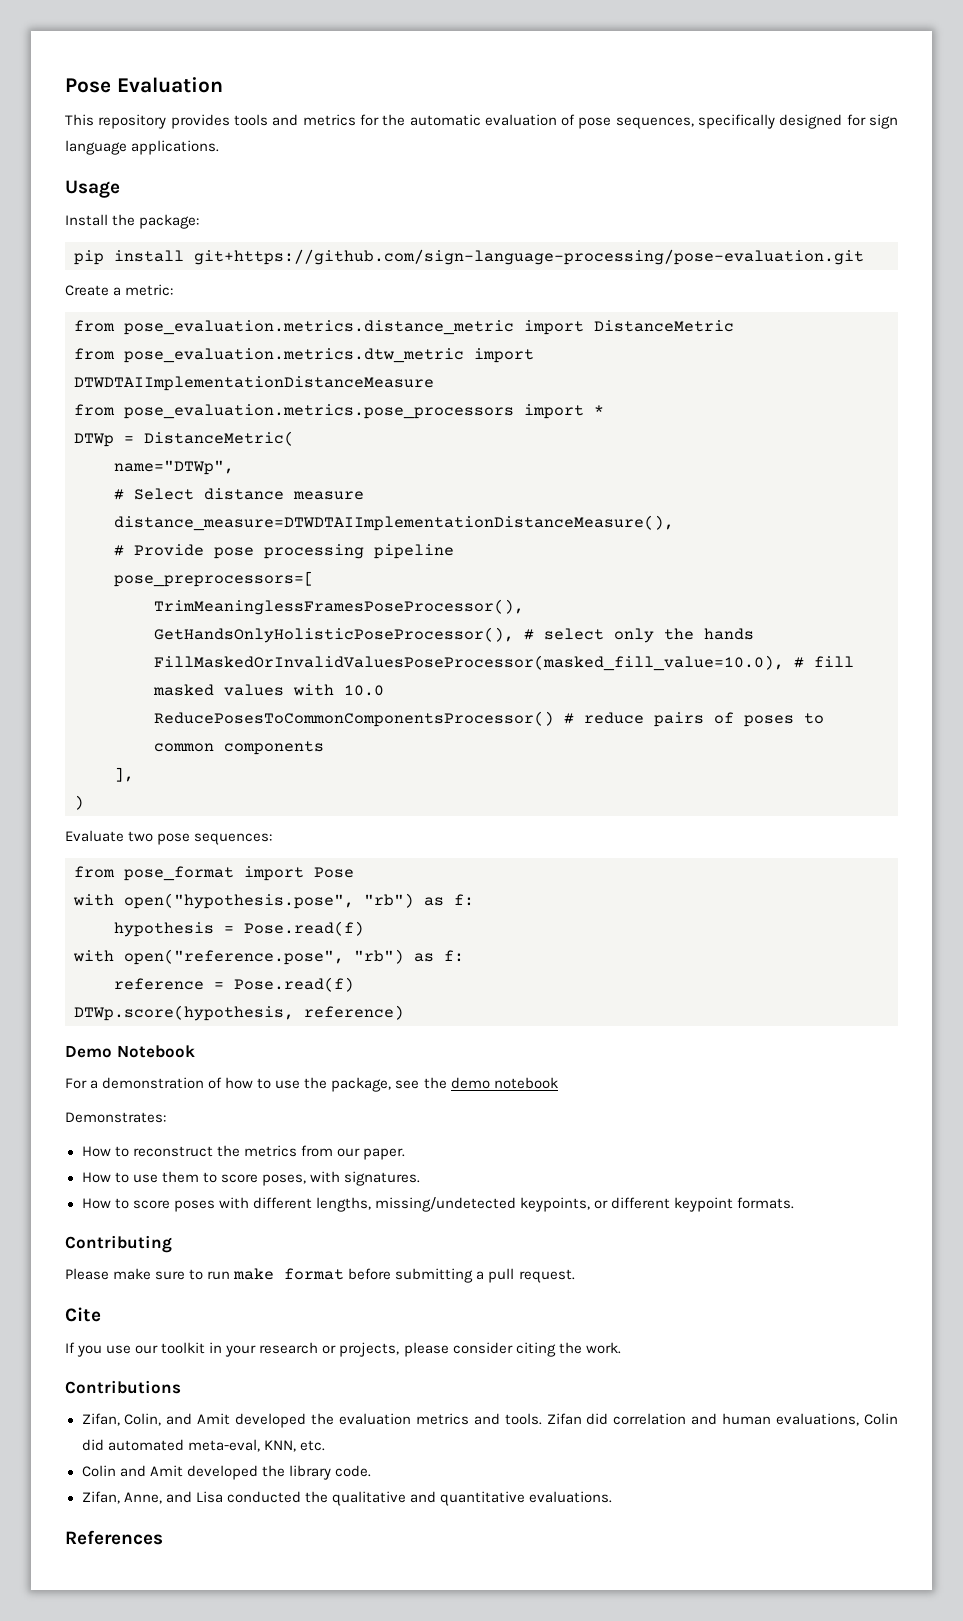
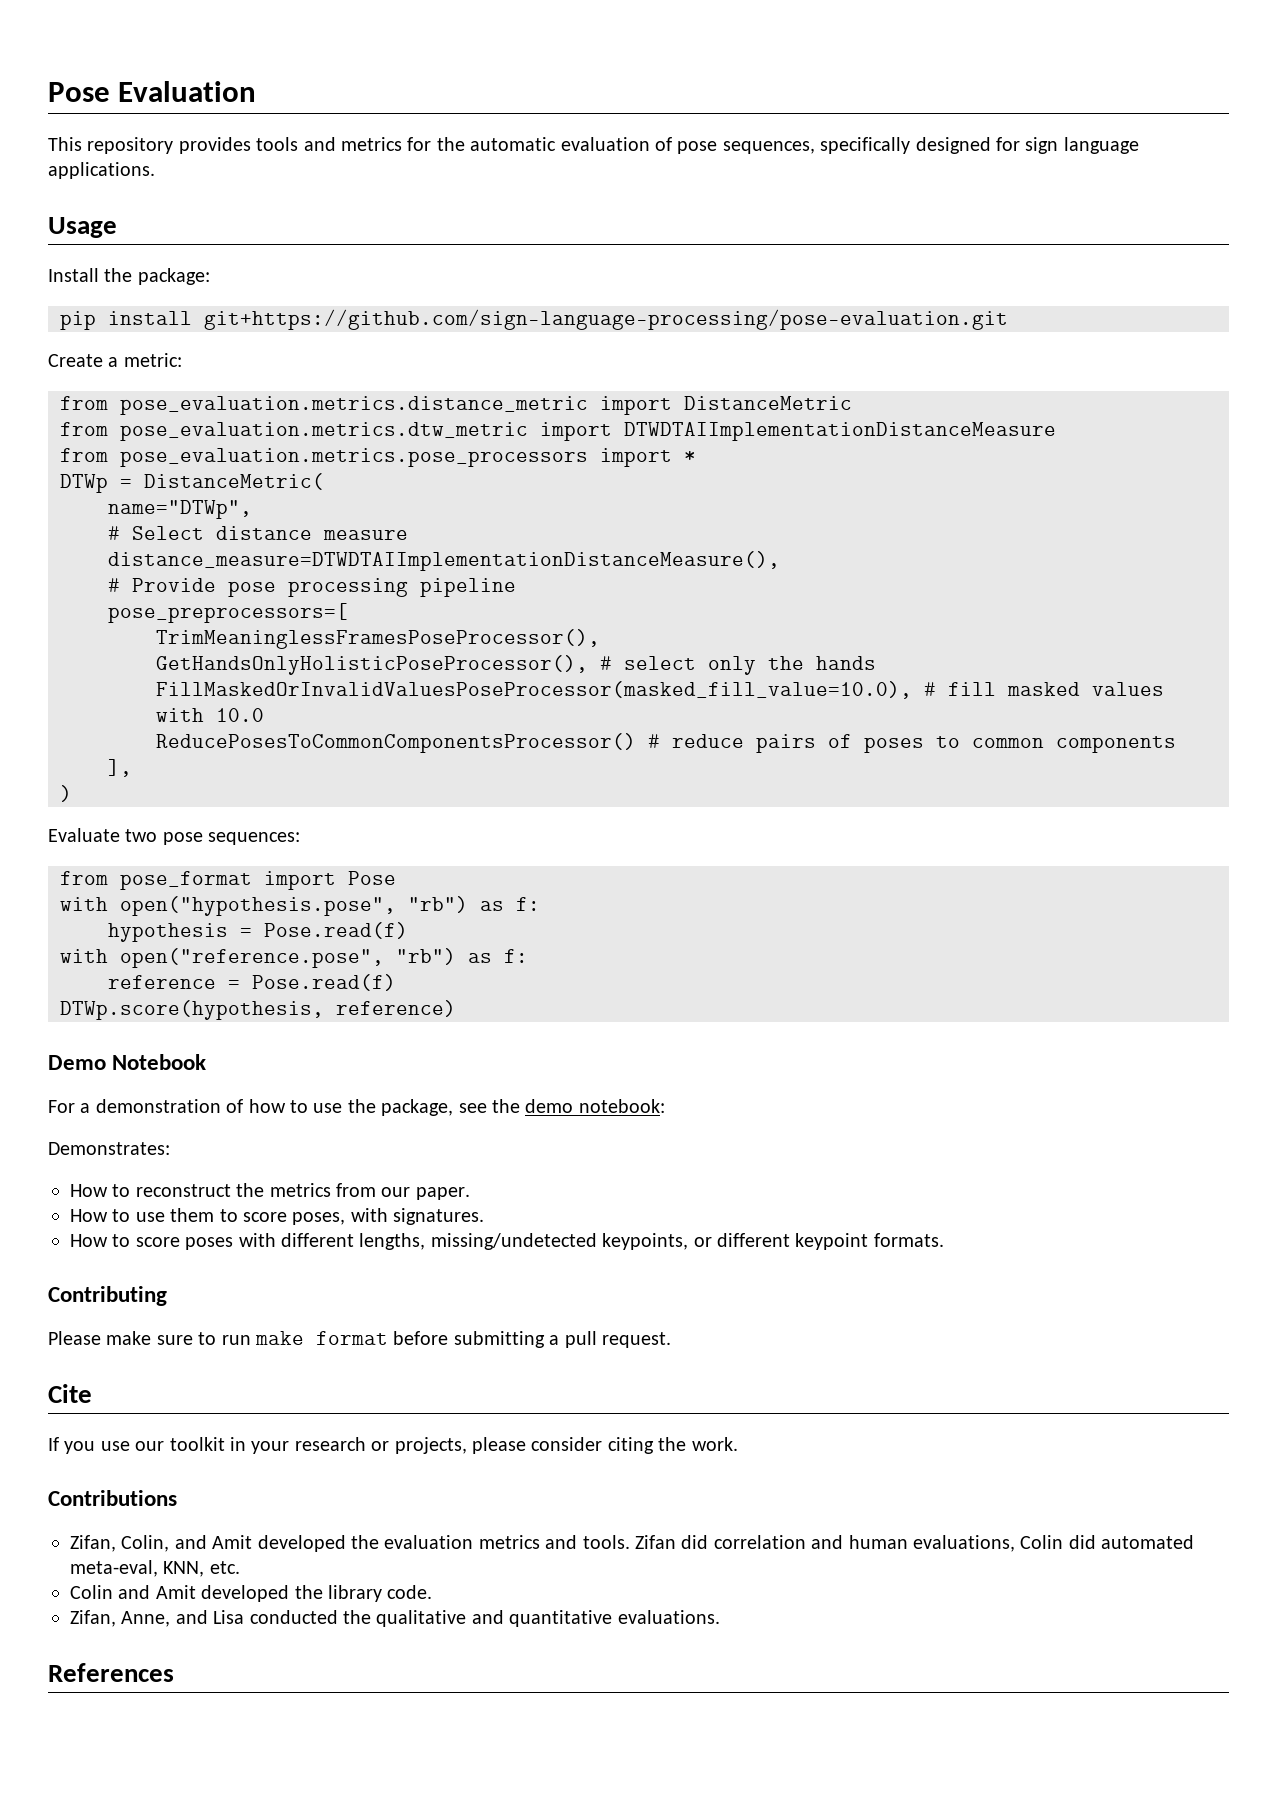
[493,1077,558,1089] notebook -> [578,1099,665,1113] notebook:

